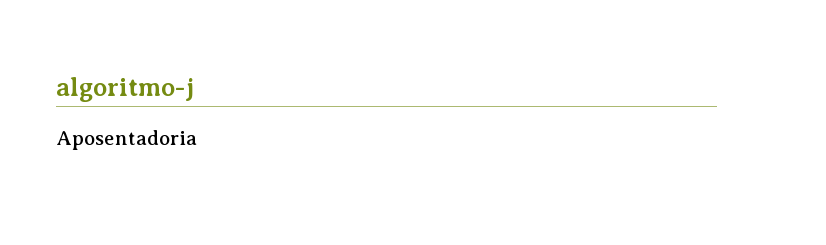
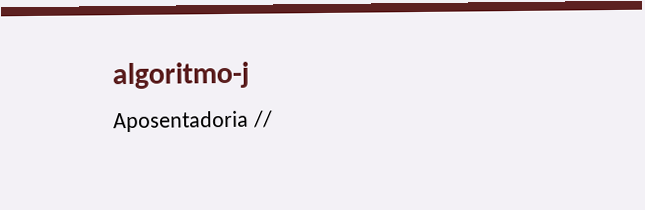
(197, 140) none -> [252,110,273,128] //

